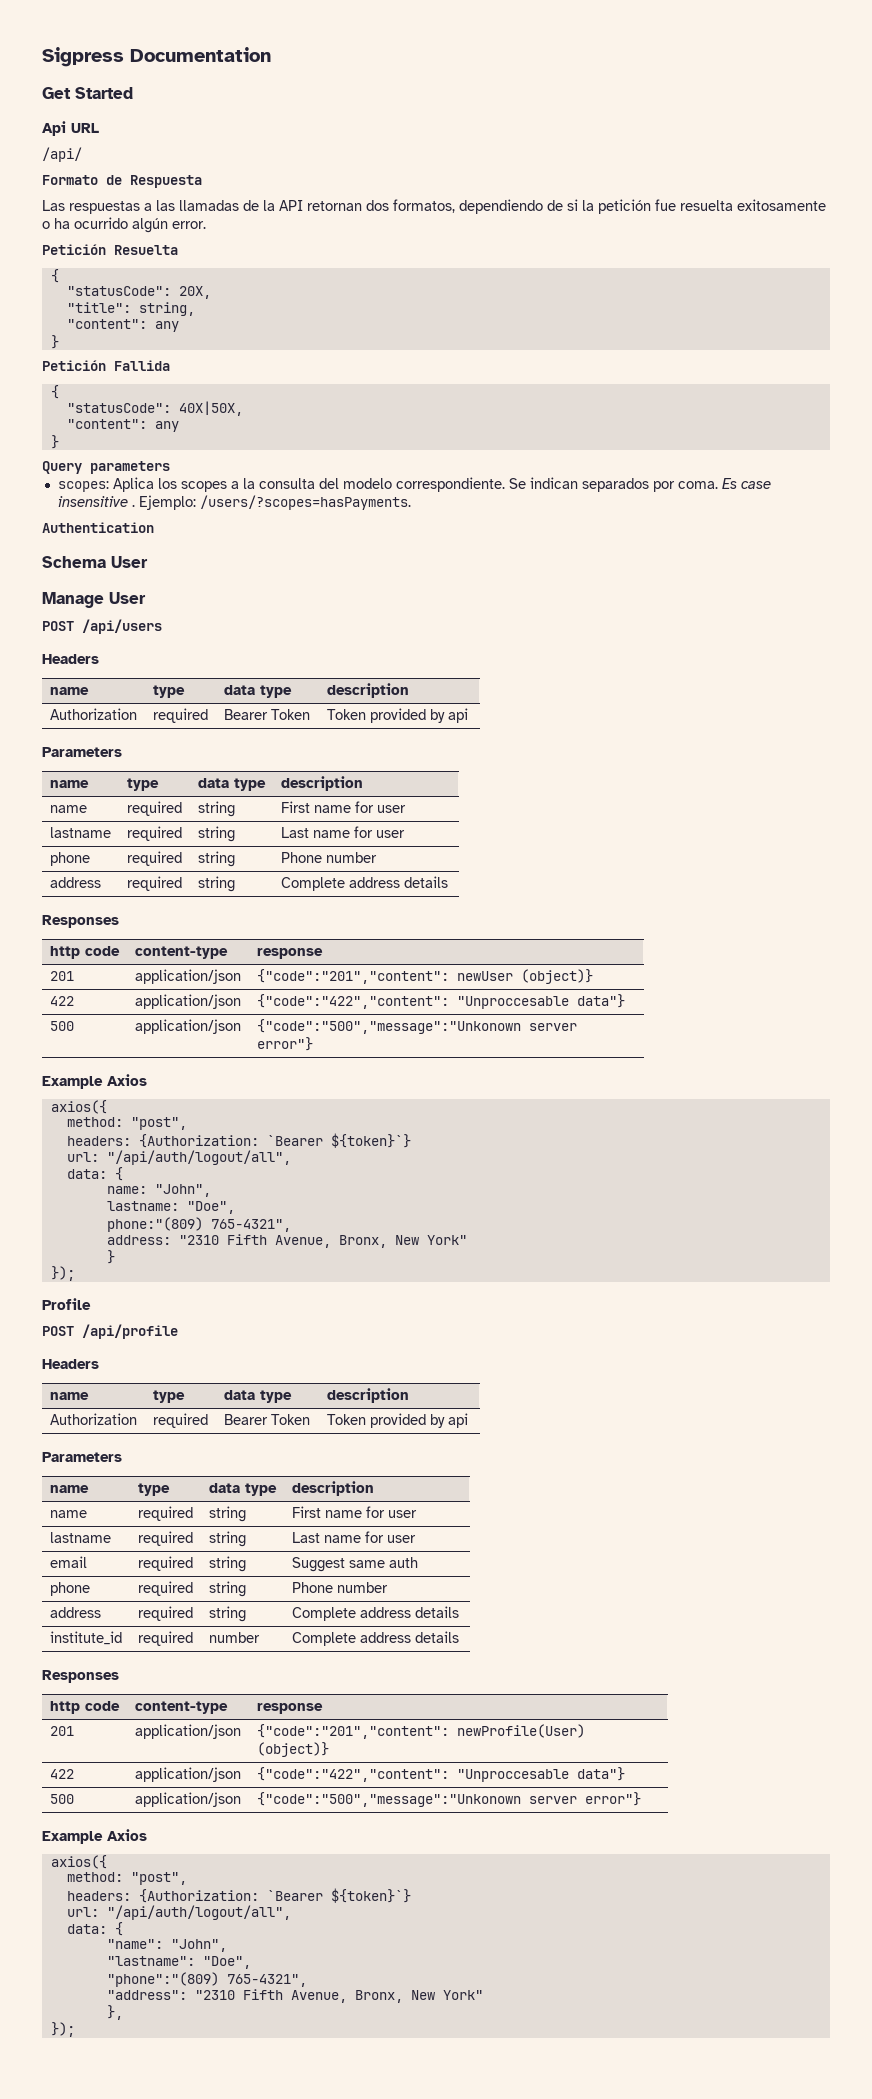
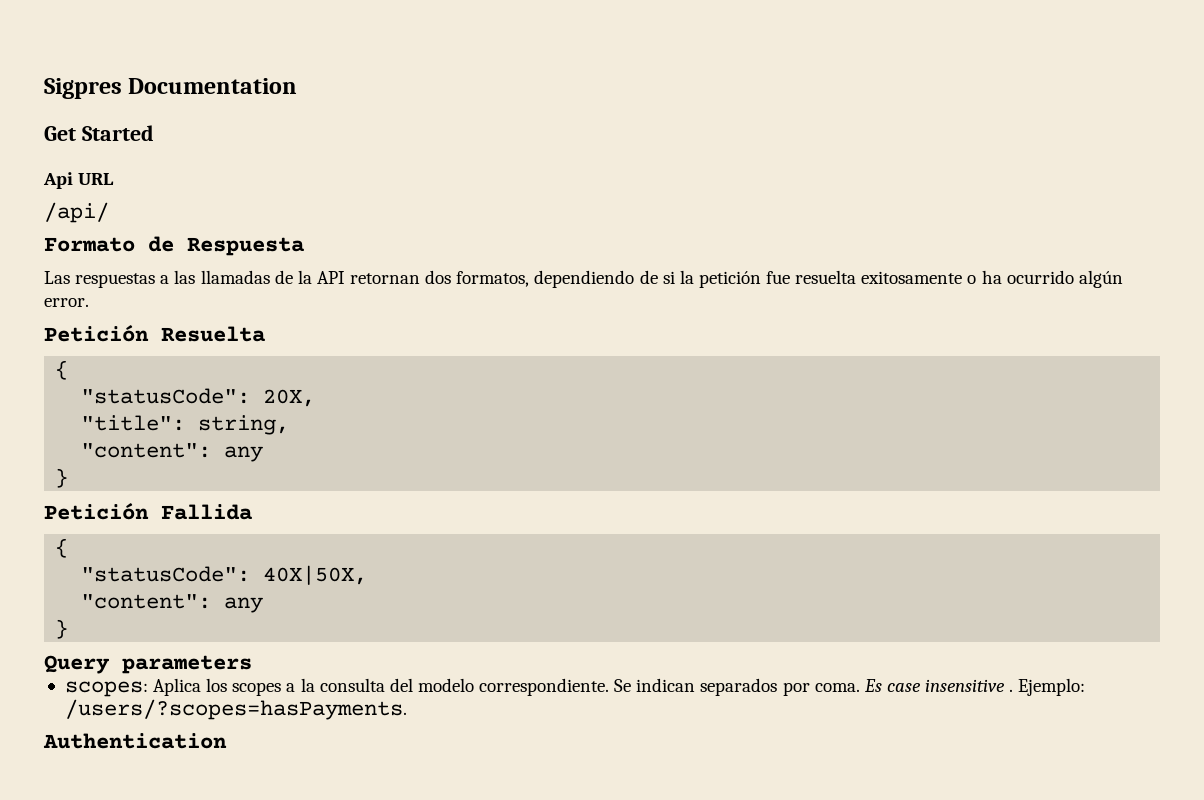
[42,47,124,67] Sigpress -> [44,78,122,99] Sigpres
[42,556,148,568] [42,592,146,608] [42,619,162,634] [42,654,99,664] [49,687,89,695] [152,685,185,698] [223,685,292,698] [326,683,409,698] [49,708,137,720] [152,708,208,723] [223,709,310,720] [326,708,468,723] [42,747,122,757] [49,780,89,788] [126,778,159,791] [197,778,266,791] [280,776,363,791] [49,805,87,813] [126,801,182,816] [197,801,235,817] [280,801,406,813] [49,827,111,838] [126,826,182,841] [197,826,235,842] [280,826,405,838] [49,852,90,866] [126,851,182,866] [197,851,235,867] [280,852,377,863] [49,877,101,888] [126,876,182,891] [197,876,235,892] [280,876,448,891] [42,915,119,928] [49,946,120,959] [134,946,228,959] [256,948,323,959] [49,971,74,981] [134,969,241,984] [256,969,593,984] [49,996,74,1006] [134,994,241,1009] [256,994,625,1009] [49,1021,74,1031] [134,1019,241,1034] [256,1019,577,1034] [256,1037,313,1051] [42,1074,147,1089] [50,1100,107,1114] [66,1117,187,1130] [66,1133,411,1148] [66,1150,291,1165] [66,1167,123,1181] [106,1184,211,1197] [106,1201,235,1214] [106,1217,291,1232] [106,1234,467,1248] [106,1250,115,1264] [50,1266,75,1281] [42,1298,91,1310] [42,1324,178,1339] [42,1359,99,1369] [49,1392,89,1400] [152,1390,185,1403] [223,1390,292,1403] [326,1388,409,1403] [49,1413,137,1425] [152,1413,208,1428] [223,1414,310,1425] [326,1413,468,1428] [42,1452,122,1462] [49,1485,89,1493] [137,1483,170,1496] [208,1483,277,1496] [291,1481,374,1496] [49,1510,87,1518] [137,1506,193,1521] [208,1506,246,1522] [291,1506,417,1518] [49,1532,111,1543] [137,1531,193,1546] [208,1531,246,1547] [291,1531,416,1543] [49,1556,87,1568] [137,1556,193,1571] [208,1556,246,1572] [291,1557,418,1572] [49,1582,90,1596] [137,1581,193,1596] [208,1581,246,1597] [291,1582,388,1593] [49,1607,101,1618] [137,1606,193,1621] [208,1606,246,1622] [291,1606,459,1621] [49,1631,122,1645] [137,1631,193,1646] [208,1632,260,1643] [291,1631,459,1646] [42,1670,119,1683] [49,1701,120,1714] [134,1701,228,1714] [256,1703,323,1714] [49,1726,74,1736] [134,1724,241,1739] [256,1724,585,1739] [256,1742,329,1757] [49,1769,74,1779] [134,1767,241,1782] [256,1767,625,1782] [49,1794,74,1804] [134,1792,241,1807] [256,1792,641,1807] [42,1829,147,1844] [50,1855,107,1869] [66,1872,187,1885] [66,1888,411,1903] [66,1905,291,1920] [66,1922,123,1936] [106,1939,227,1952] [106,1956,251,1969] [106,1972,307,1987] [106,1989,483,2003] [106,2005,123,2020] [50,2022,75,2037] // Schema User // Manage User // POST /api/users // Headers // name | type | data type | description // Authorization | required | Bearer Token | Token provided by api // Parameters // name | type | data type | description // name | required | string | First name for user // lastname | required | string | Last name for user // phone | required | string | Phone number // address | required | string | Complete address details // Responses // http code | content-type | response // 201 | application/json | {"code":"201","content": newUser (object)} // 422 | application/json | {"code":"422","content": "Unproccesable data"} // 500 | application/json | {"code":"500","message":"Unkonown server error"} // Example Axios // axios({ // method: "post", // headers: {Authorization: `Bearer ${token}`} // url: "/api/auth/logout/all", // data: { // name: "John", // lastname: "Doe", // phone:"(809) 765-4321", // address: "2310 Fifth Avenue, Bronx, New York" // } // }); // Profile // POST /api/profile // Headers // name | type | data type | description // Authorization | required | Bearer Token | Token provided by api // Parameters // name | type | data type | description // name | required | string | First name for user // lastname | required | string | Last name for user // email | required | string | Suggest same auth // phone | required | string | Phone number // address | required | string | Complete address details // institute_id | required | number | Complete address details // Responses // http code | content-type | response // 201 | application/json | {"code":"201","content": newProfile(User) (object)} // 422 | application/json | {"code":"422","content": "Unproccesable data"} // 500 | application/json | {"code":"500","message":"Unkonown server error"} // Example Axios // axios({ // method: "post", // headers: {Authorization: `Bearer ${token}`} // url: "/api/auth/logout/all", // data: { // "name": "John", // "lastname": "Doe", // "phone":"(809) 765-4321", // "address": "2310 Fifth Avenue, Bronx, New York" // }, // }); -> (227, 741) none

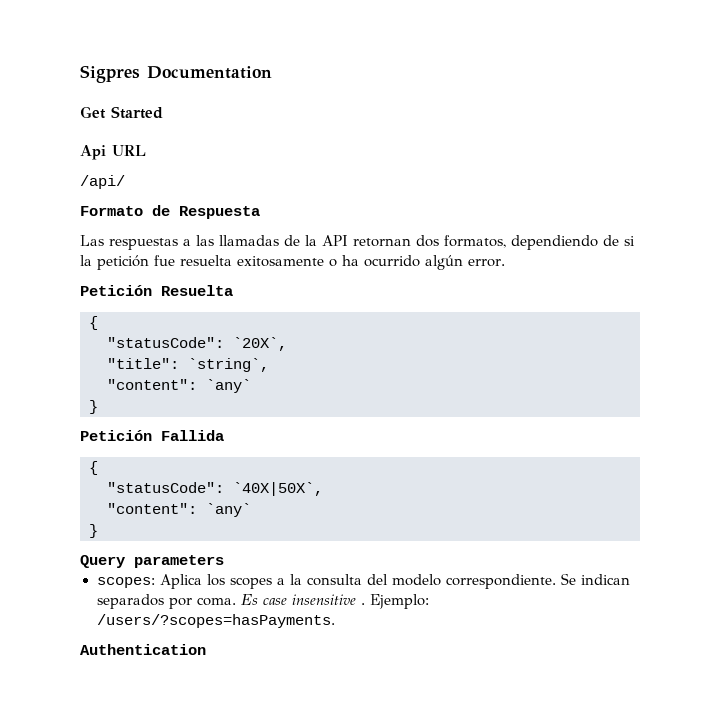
[263,389,316,407] 20X, -> [233,337,287,351] `20X`,
[198,415,290,435] [81,443,264,462] string, // "content": any -> [188,358,269,372] [107,379,251,393] `string`, // "content": `any`
[263,565,368,585] [81,594,264,613] 40X|50X, // "content": any -> [233,482,323,496] [107,503,251,517] `40X|50X`, // "content": `any`

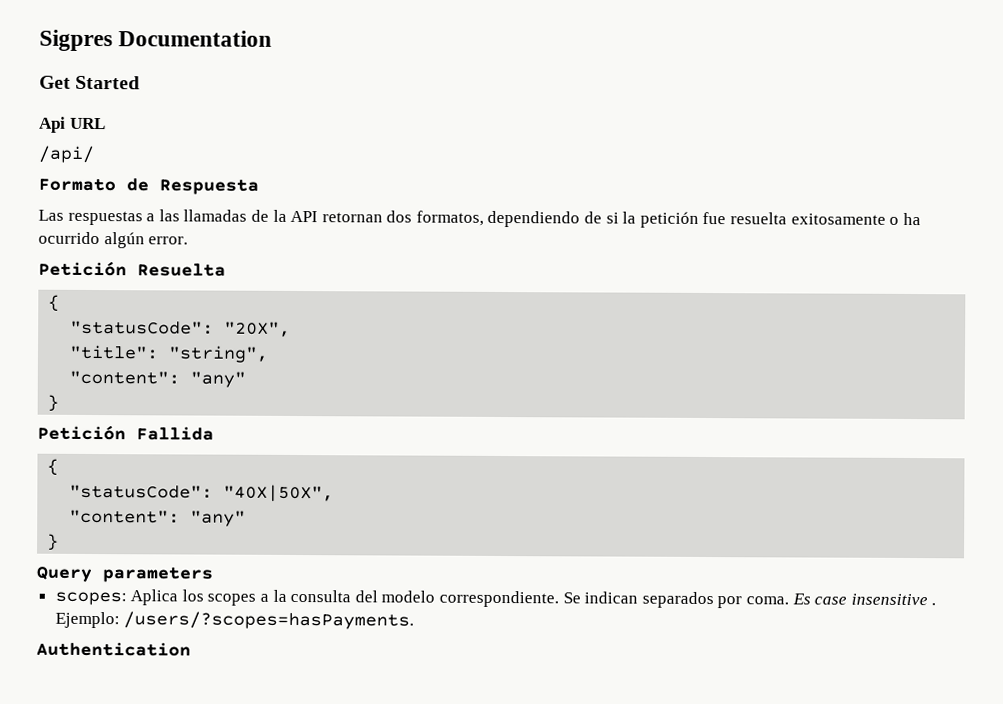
[233,337,287,351] `20X`, -> [224,321,292,337] "20X",
[188,358,269,372] [107,379,251,393] `string`, // "content": `any` -> [168,345,270,363] [69,370,247,388] "string", // "content": "any"
[233,482,323,496] [107,503,251,517] `40X|50X`, // "content": `any` -> [223,484,335,503] [69,509,247,527] "40X|50X", // "content": "any"

